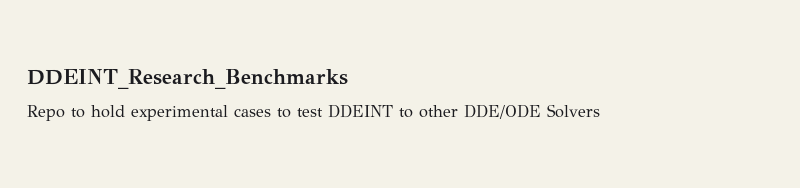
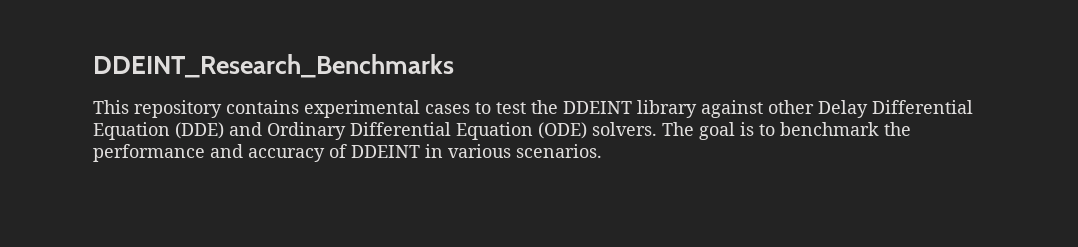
[27,105,125,121] Repo to hold -> [93,100,299,118] This repository contains
[328,104,600,119] DDEINT to other DDE/ODE Solvers -> [531,100,973,118] [93,122,911,140] [93,144,602,162] the DDEINT library against other Delay Differential Equation (DDE) and Ordinary Differential Equation (ODE) solvers. The goal is to benchmark the performance and accuracy of DDEINT in various scenarios.

